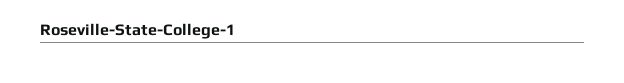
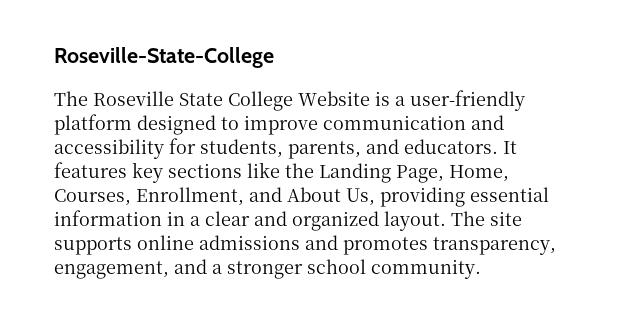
[40,23,235,39] Roseville-State-College-1 -> [54,47,274,68] [54,90,525,111] [54,114,504,135] [54,138,517,159] [54,162,509,183] [54,187,549,207] [54,210,522,231] [54,235,556,255] [54,259,481,279] Roseville-State-College // The Roseville State College Website is a user-friendly platform designed to improve communication and accessibility for students, parents, and educators. It features key sections like the Landing Page, Home, Courses, Enrollment, and About Us, providing essential information in a clear and organized layout. The site supports online admissions and promotes transparency, engagement, and a stronger school community.

